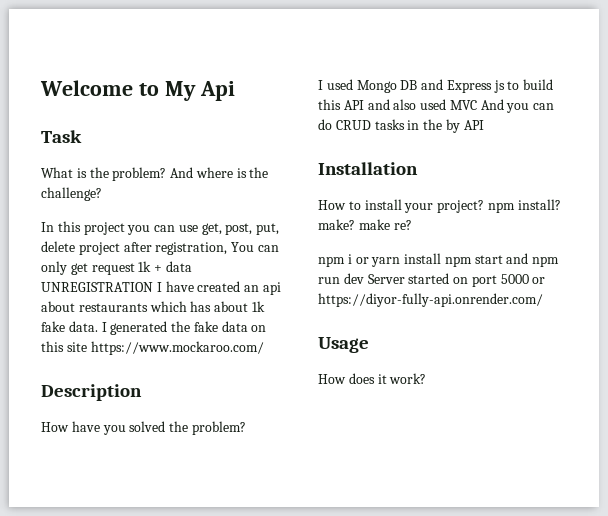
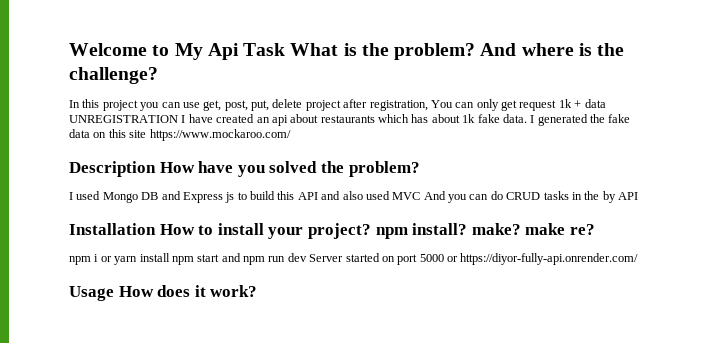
(235, 91) // -> (239, 51) none
(82, 136) // -> (286, 49) none
(142, 392) // -> (156, 169) none
(418, 168) // -> (156, 229) none
(369, 345) // -> (114, 293) none

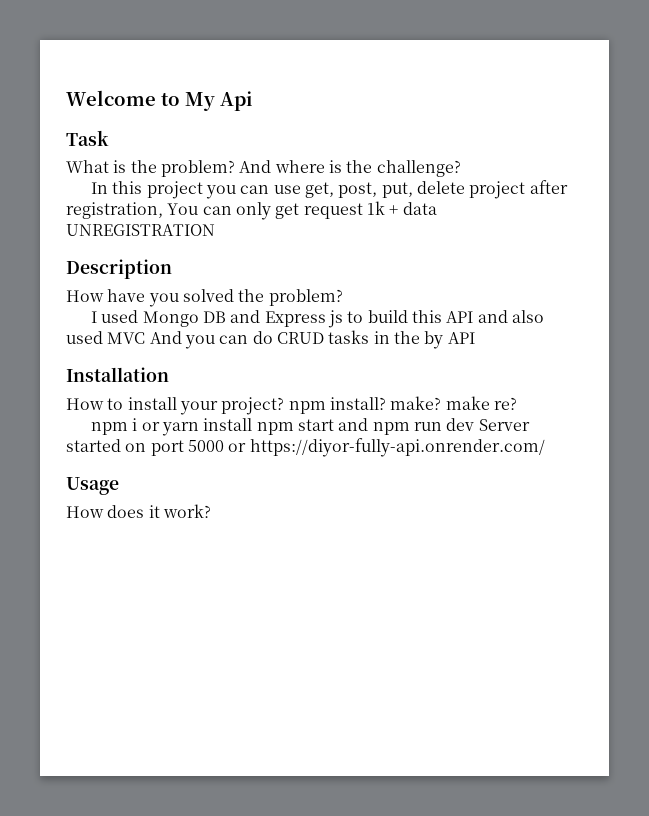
(239, 51) none -> (252, 101) //
(286, 49) none -> (109, 138) //
[181,114,631,126] [69,129,291,141] I have created an api about restaurants which has about 1k fake data. I generated the fake data on this site https://www.mockaroo.com/ -> (215, 230) none
(156, 169) none -> (172, 269) //
(156, 229) none -> (169, 374) //
(114, 293) none -> (119, 486) //

